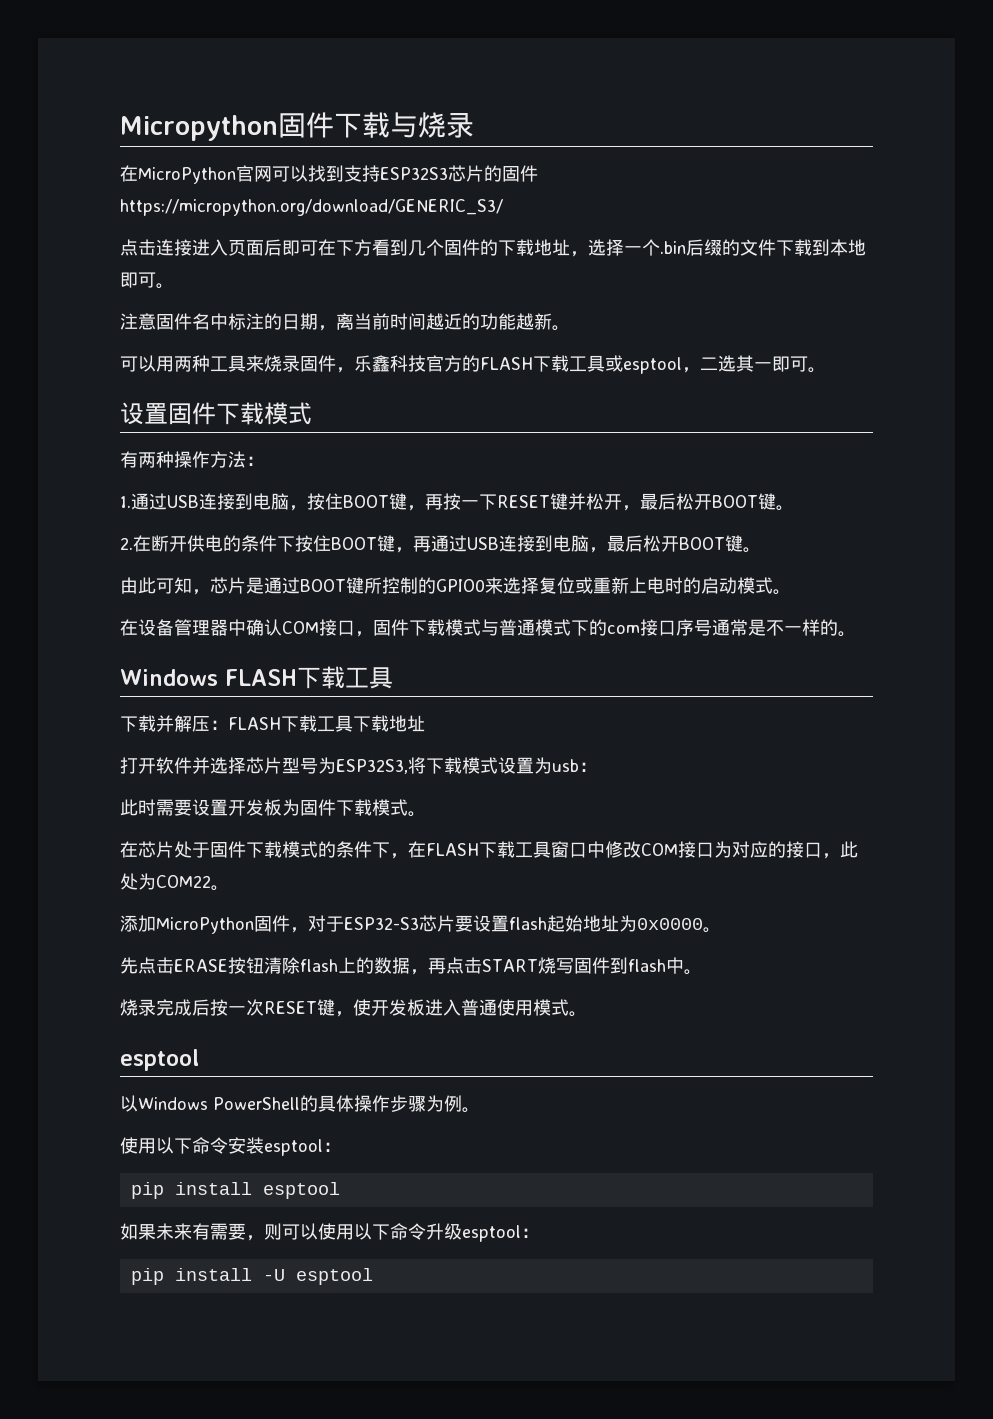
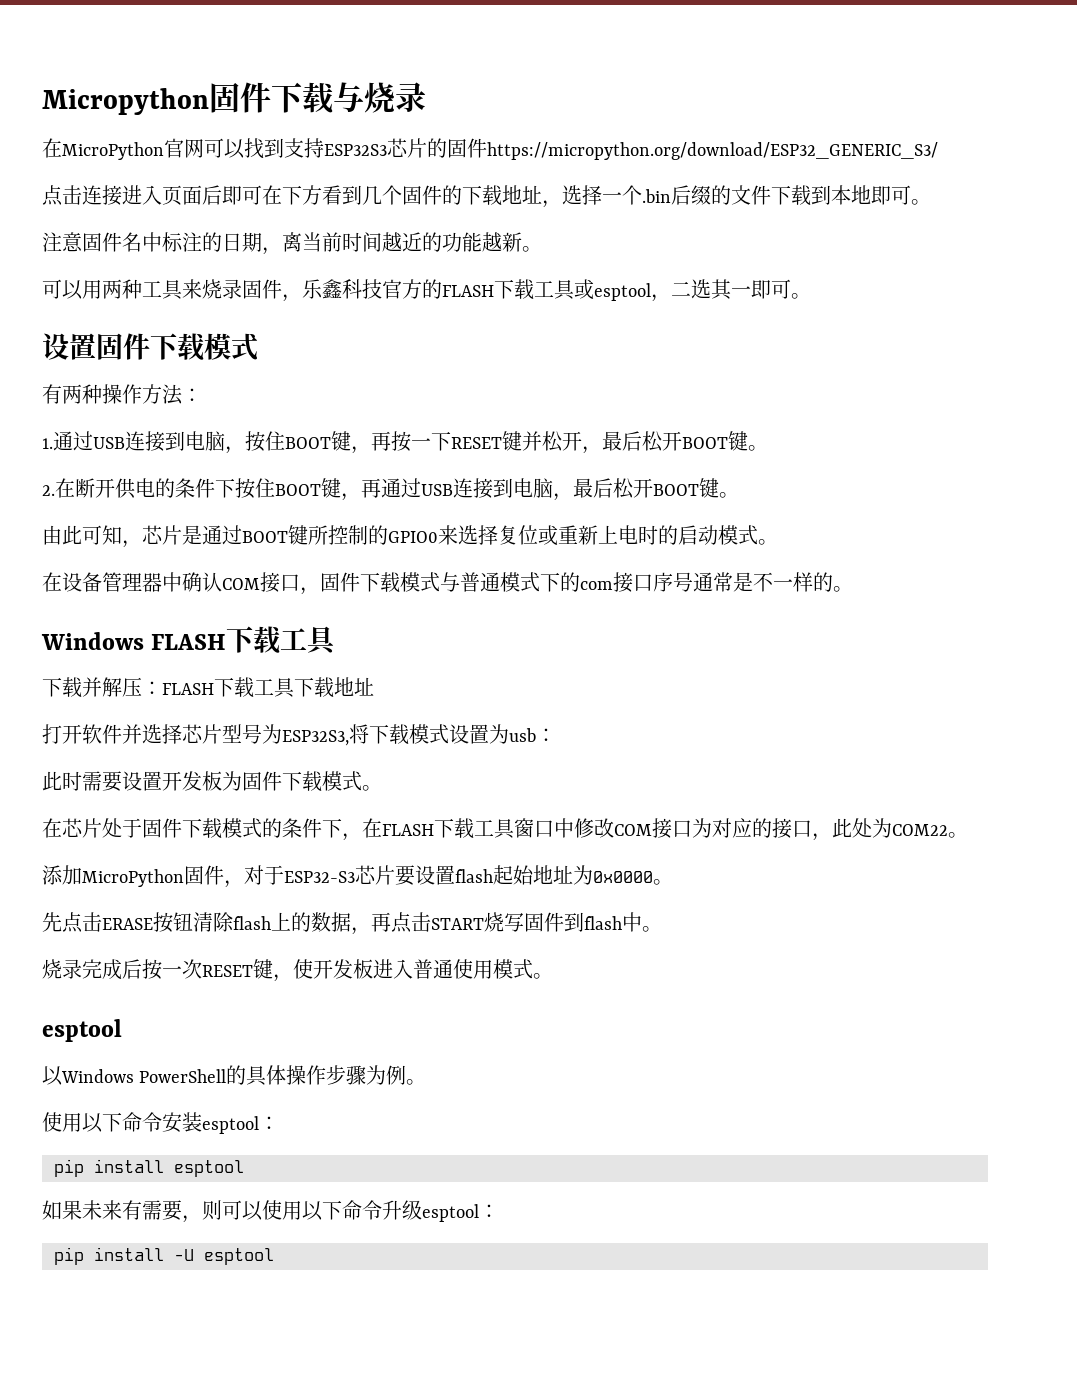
[120,199,503,216] https://micropython.org/download/GENERIC_S3/ -> [487,142,938,160] https://micropython.org/download/ESP32_GENERIC_S3/

